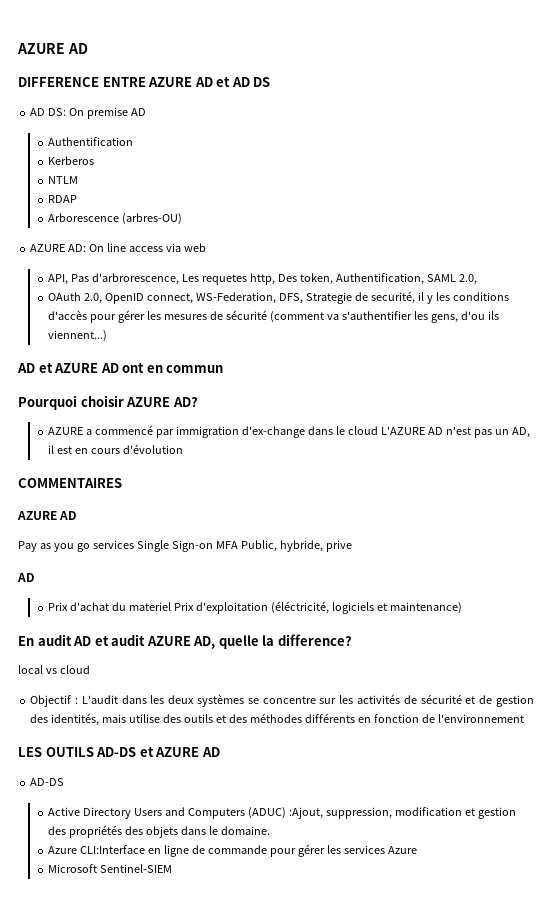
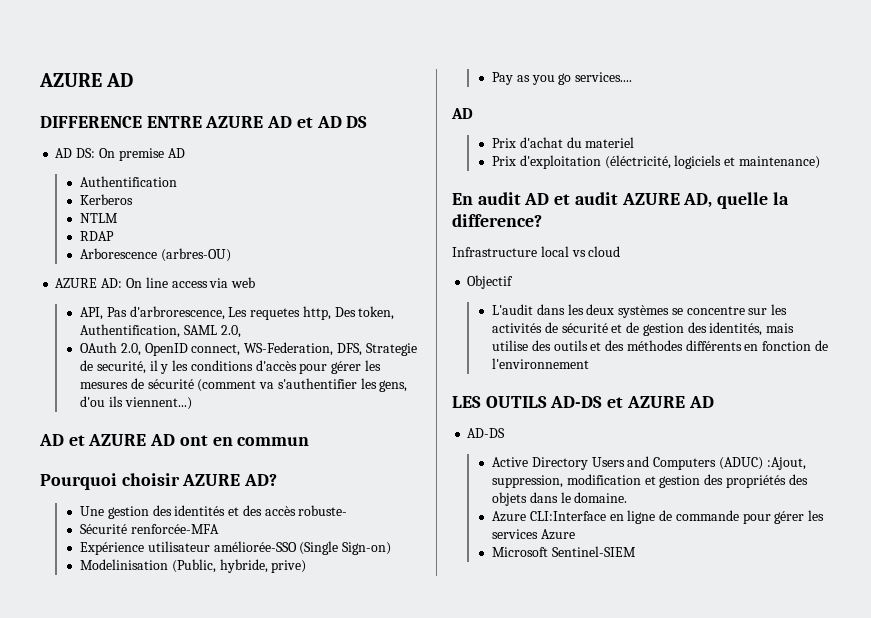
[47,425,530,438] [47,444,183,454] [18,478,122,488] [17,511,78,520] [18,540,352,552] AZURE a commencé par immigration d'ex-change dans le cloud L'AZURE AD n'est pas un AD, il est en cours d'évolution // COMMENTAIRES // AZURE AD // Pay as you go services Single Sign-on MFA Public, hybride, prive -> [79,505,348,519] [79,524,219,534] [79,541,392,555] [79,559,307,573] [491,72,633,85] Une gestion des identités et des accès robuste- // Sécurité renforcée-MFA // Expérience utilisateur améliorée-SSO (Single Sign-on) // Modelinisation (Public, hybride, prive) // Pay as you go services....
(171, 606) none -> (635, 142) //
(352, 640) none -> [452,247,537,257] Infrastructure
[74,698,78,704] : -> (514, 282) //

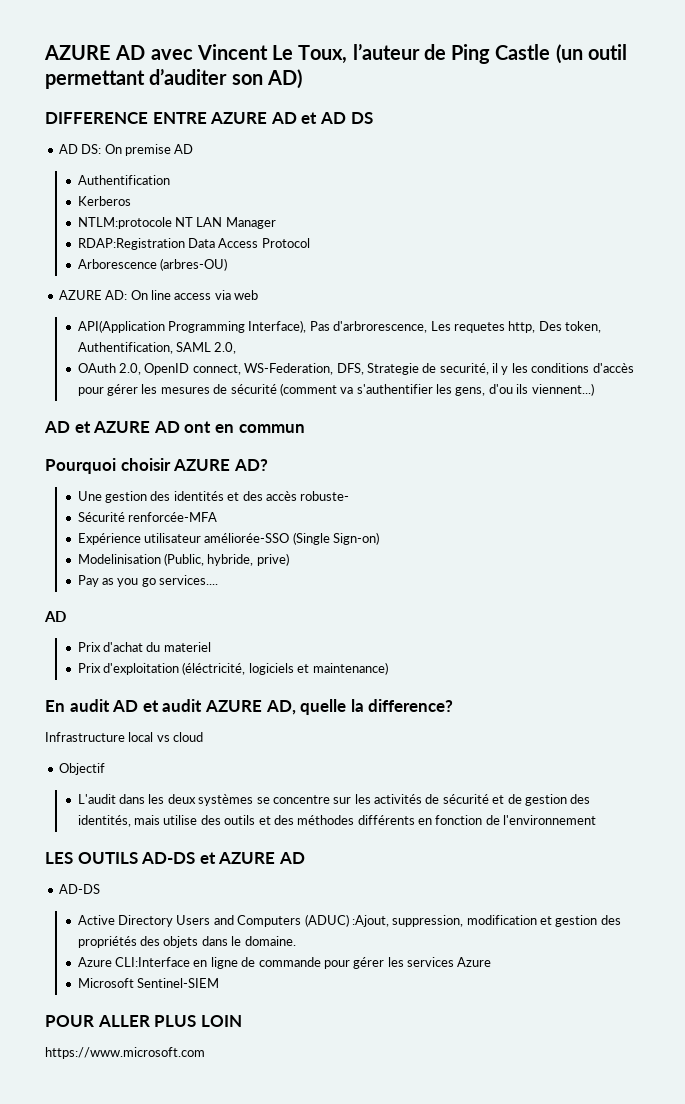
[39,73,134,87] AZURE AD -> [44,43,627,64] [45,68,302,89] AZURE AD avec Vincent Le Toux, l’auteur de Ping Castle (un outil permettant d’auditer son AD)
[79,213,118,223] [79,231,114,241] NTLM // RDAP -> [77,217,276,229] [77,238,310,250] NTLM:protocole NT LAN Manager // RDAP:Registration Data Access Protocol
[79,307,103,320] API, -> [77,320,307,333] API(Application Programming Interface),
(636, 551) none -> [45,1015,242,1027] [45,1047,205,1059] // POUR ALLER PLUS LOIN // https://www.microsoft.com

